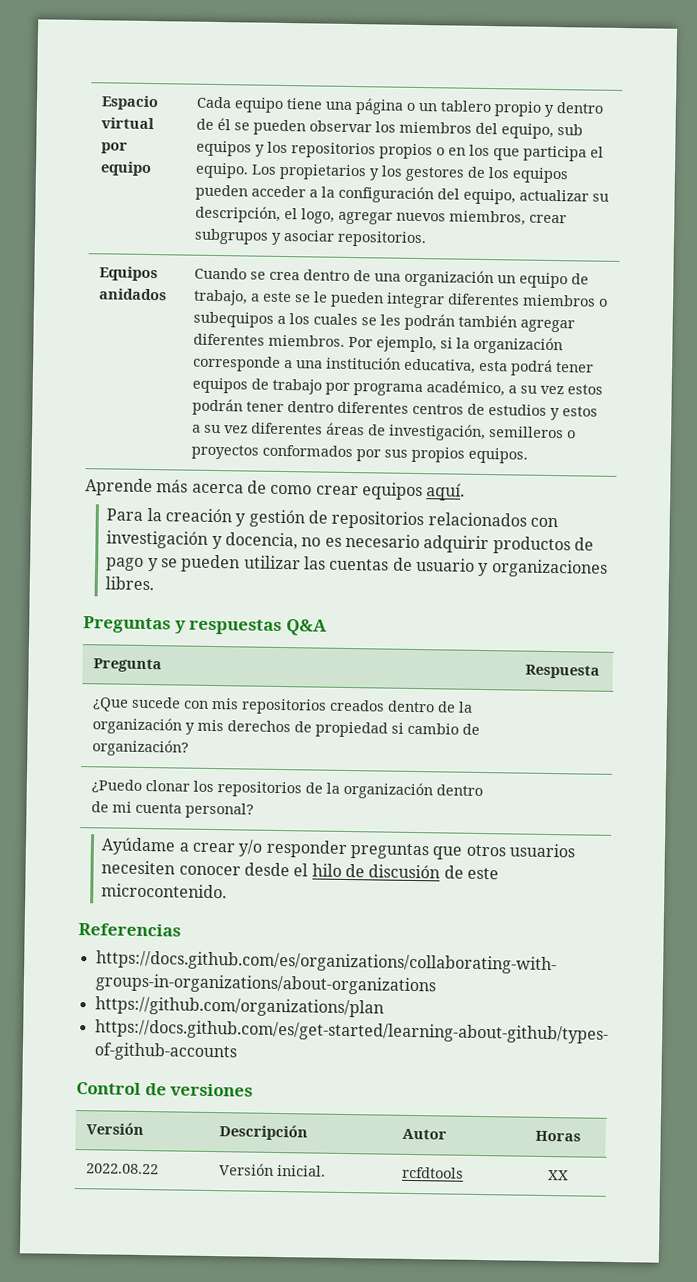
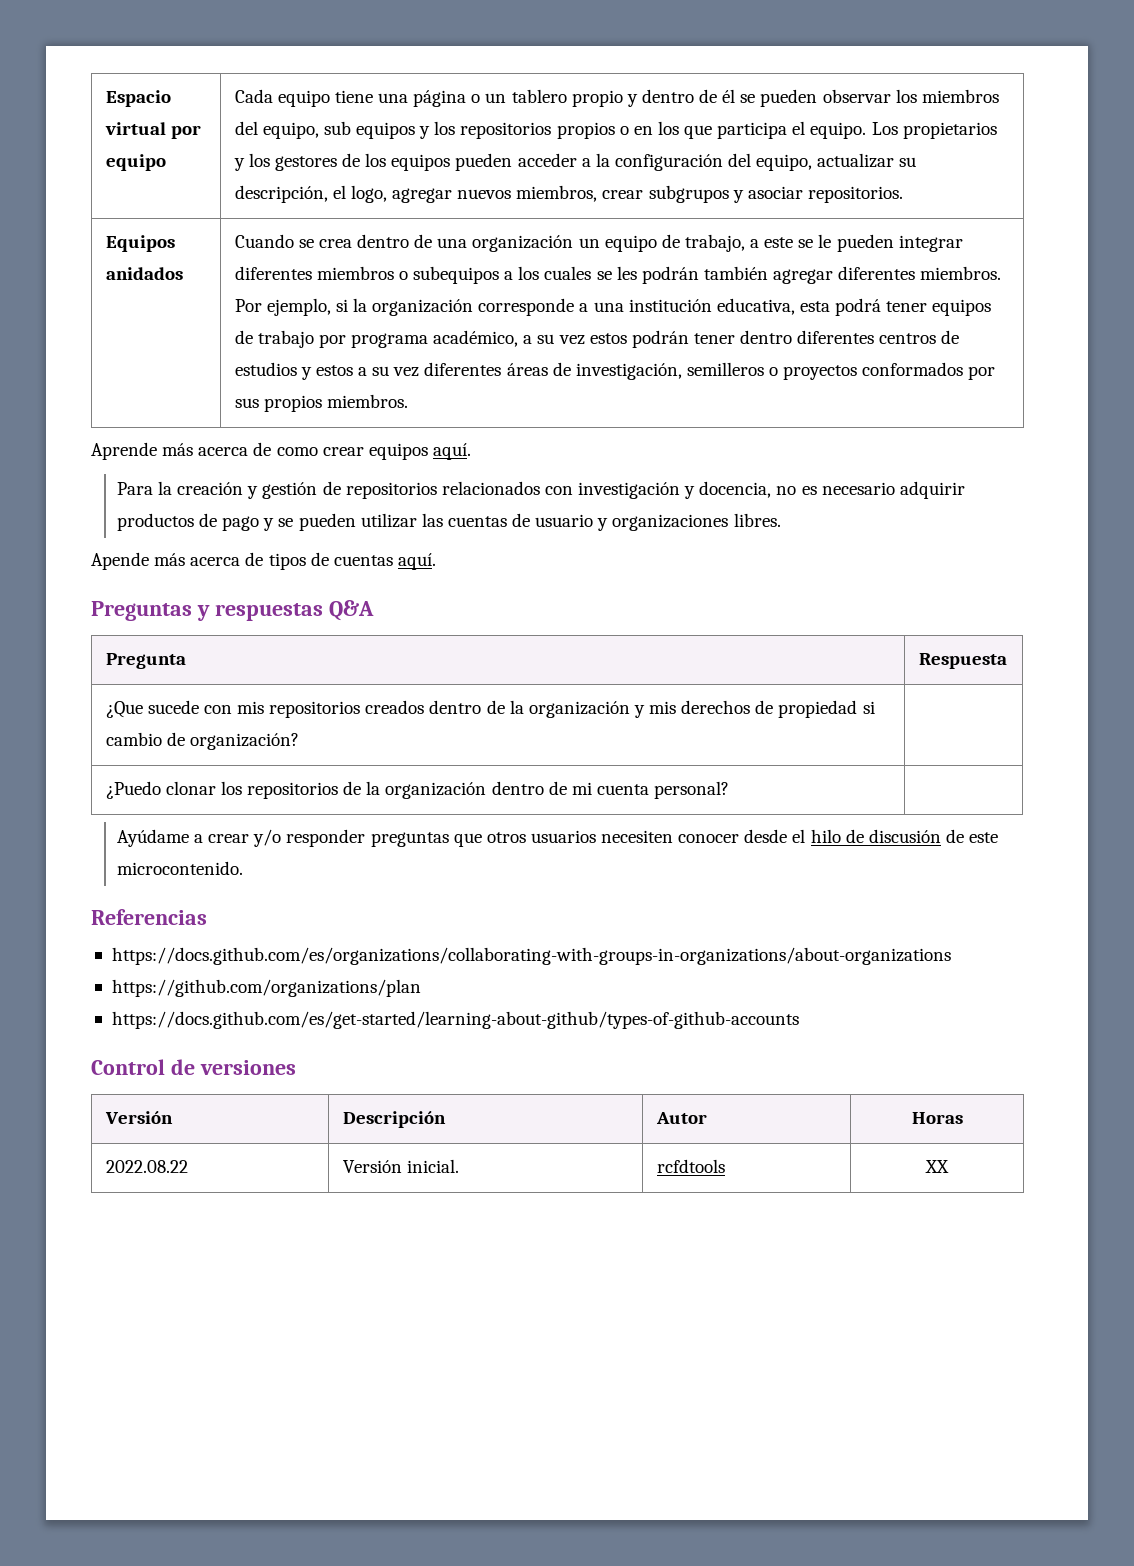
[468,447,529,464] equipos. -> [326,394,408,408] miembros.
(155, 583) none -> [91,552,436,570] // Apende más acerca de tipos de cuentas aquí.

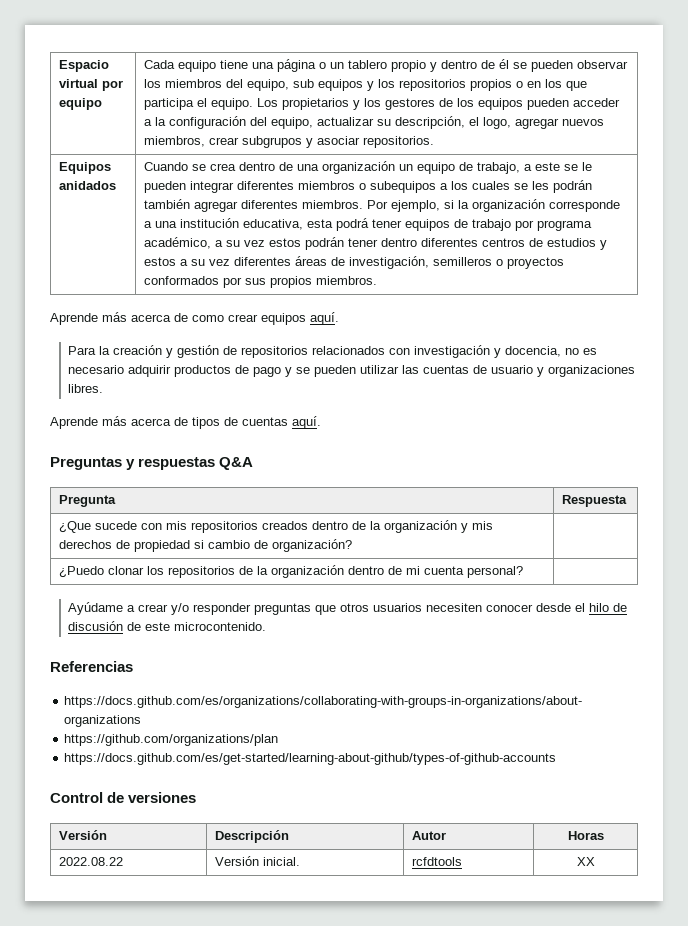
[91,552,149,570] Apende -> [50,417,98,429] Aprende

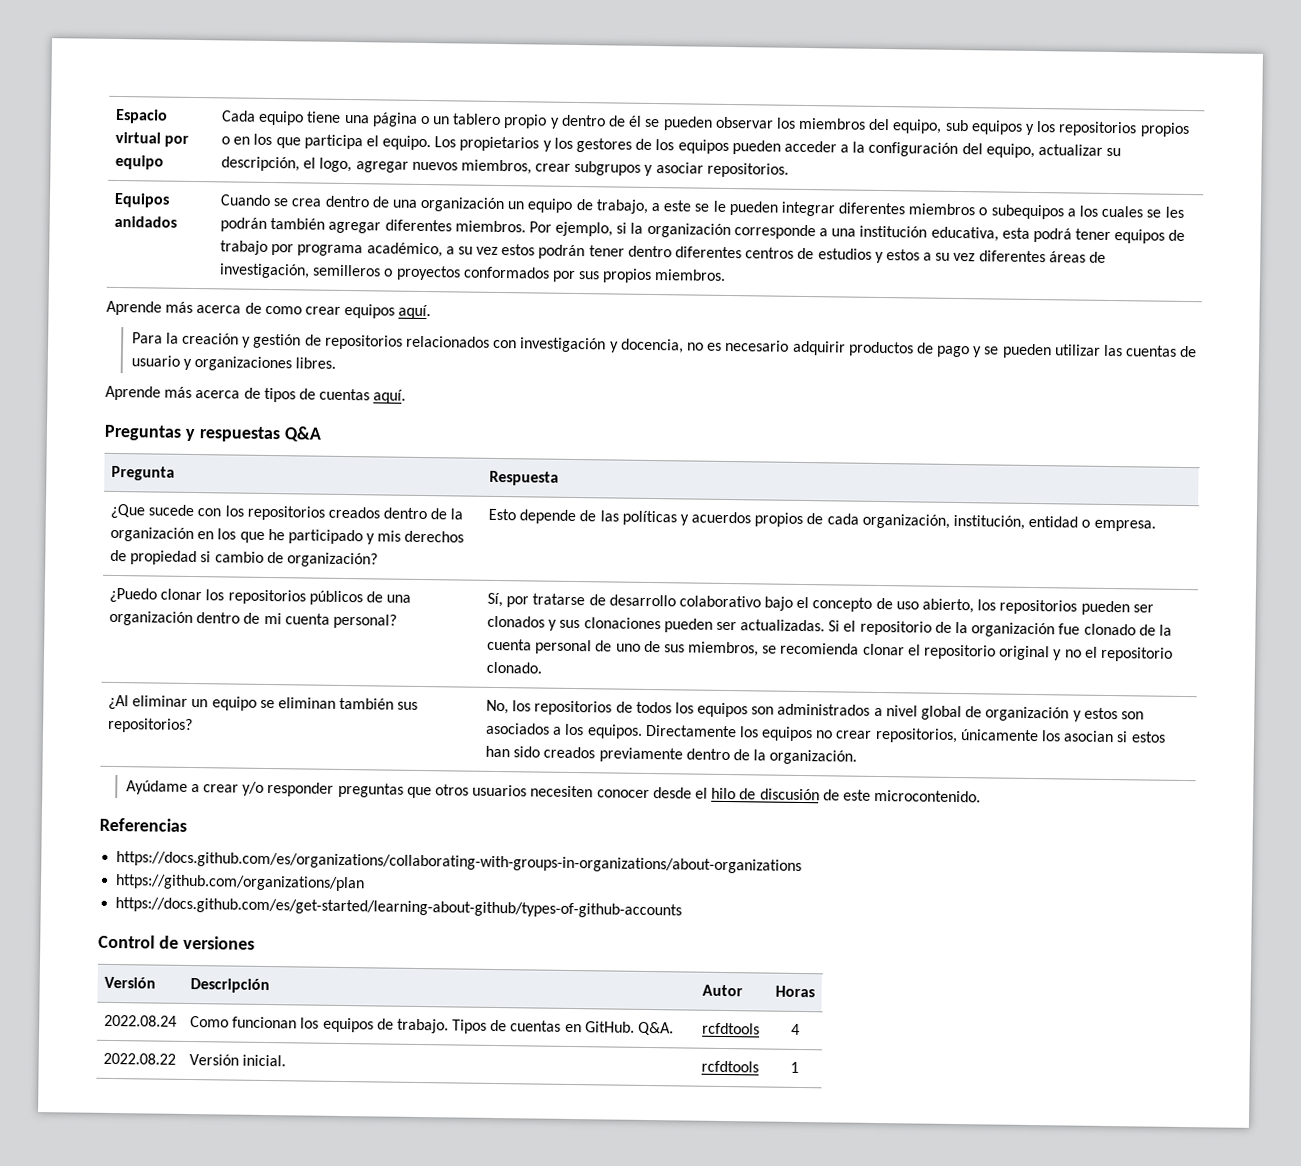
[166,521,188,530] mis -> [224,505,244,517] los
(458, 526) none -> [197,528,363,545] en los que he participado
(353, 545) none -> [487,508,1156,532] Esto depende de las políticas y acuerdos propios de cada organización, institución, entidad o empresa.
[239,566,269,575] de la -> [308,590,412,606] públicos de una
(524, 572) none -> [486,592,1154,616] [486,615,1172,638] [486,638,1173,662] [485,661,542,674] [107,694,419,711] [107,717,193,734] [485,699,1144,722] [485,722,1166,744] [484,745,858,765] Sí, por tratarse de desarrollo colaborativo bajo el concepto de uso abierto, los repositorios pueden ser clonados y sus clonaciones pueden ser actualizadas. Si el repositorio de la organización fue clonado de la cuenta personal de uno de sus miembros, se recomienda clonar el repositorio original y no el repositorio clonado. // ¿Al eliminar un equipo se eliminan también sus repositorios? | No, los repositorios de todos los equipos son administrados a nivel global de organización y estos son asociados a los equipos. Directamente los equipos no crear repositorios, únicamente los asocian si estos han sido creados previamente dentro de la organización.
(604, 835) none -> [103,1014,177,1027] [189,1016,675,1036] [701,1022,760,1035] [790,1023,800,1035] // 2022.08.24 | Como funcionan los equipos de trabajo. Tipos de cuentas en GitHub. Q&A. | rcfdtools | 4
[576,857,595,866] XX -> [789,1061,799,1073] 1

